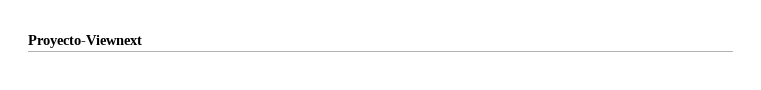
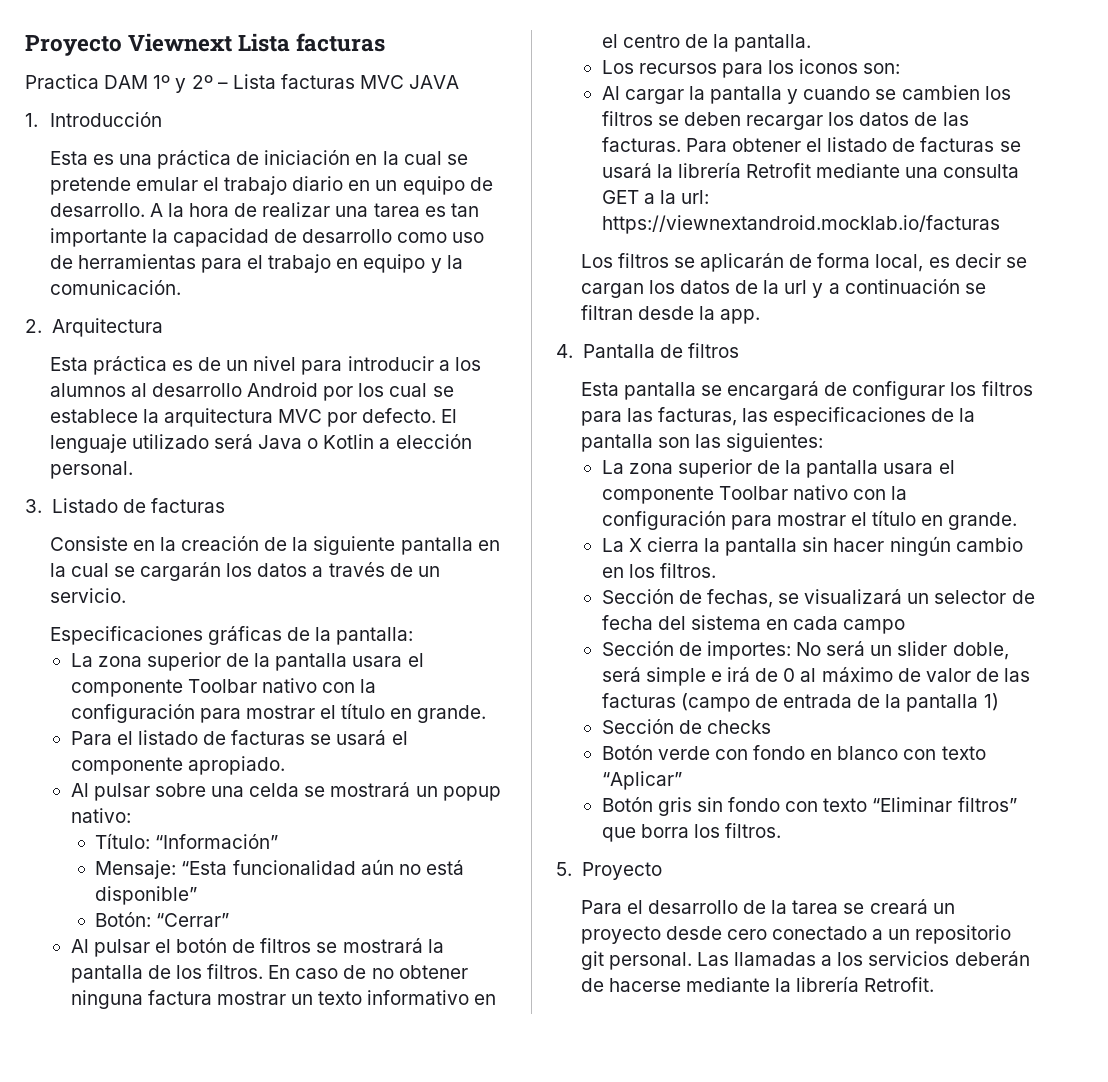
[28,35,142,48] Proyecto-Viewnext -> [25,33,386,56] [25,74,460,93] [25,112,162,127] [49,150,468,169] [49,176,493,195] [49,202,479,217] [49,228,485,247] [49,254,463,273] [49,280,181,295] [25,318,163,337] [49,356,481,375] [49,382,454,401] [49,408,458,427] [49,434,472,453] [49,461,133,479] [25,498,225,513] [49,536,500,555] [49,562,440,581] [49,588,126,603] [49,626,414,645] [70,652,424,671] [70,678,377,697] [70,703,487,723] [70,730,408,745] [70,756,285,775] [70,782,501,801] [70,808,131,823] [95,833,279,849] [95,859,464,879] [95,886,198,905] [95,912,230,927] [70,938,444,957] [70,964,468,983] [70,990,497,1009] [601,34,812,52] [601,59,901,78] [601,85,1011,104] [601,111,969,130] [601,137,1021,152] [601,162,1020,178] [601,190,709,204] [601,215,1000,234] [580,253,1027,272] [580,279,986,298] [580,305,761,324] [556,343,739,358] [580,381,1033,400] [580,407,976,426] [580,433,824,452] [601,459,955,478] [601,485,908,504] [601,510,1018,530] [601,536,1023,556] [601,563,716,578] [601,589,1035,608] [601,615,906,634] [601,641,1009,660] [601,667,1031,686] [601,693,999,712] [601,719,771,734] [601,745,986,760] [601,771,682,790] [601,797,1017,816] [601,823,781,842] [556,862,662,880] [580,899,955,914] [580,925,1012,944] [580,951,1030,970] [580,976,935,992] Proyecto Viewnext Lista facturas // Practica DAM 1º y 2º – Lista facturas MVC JAVA // 1. Introducción // Esta es una práctica de iniciación en la cual se pretende emular el trabajo diario en un equipo de desarrollo. A la hora de realizar una tarea es tan importante la capacidad de desarrollo como uso de herramientas para el trabajo en equipo y la comunicación. // 2. Arquitectura // Esta práctica es de un nivel para introducir a los alumnos al desarrollo Android por los cual se establece la arquitectura MVC por defecto. El lenguaje utilizado será Java o Kotlin a elección personal. // 3. Listado de facturas // Consiste en la creación de la siguiente pantalla en la cual se cargarán los datos a través de un servicio. // Especificaciones gráficas de la pantalla: // La zona superior de la pantalla usara el componente Toolbar nativo con la configuración para mostrar el título en grande. // Para el listado de facturas se usará el componente apropiado. // Al pulsar sobre una celda se mostrará un popup nativo: // Título: “Información” // Mensaje: “Esta funcionalidad aún no está disponible” // Botón: “Cerrar” // Al pulsar el botón de filtros se mostrará la pantalla de los filtros. En caso de no obtener ninguna factura mostrar un texto informativo en el centro de la pantalla. // Los recursos para los iconos son: // Al cargar la pantalla y cuando se cambien los filtros se deben recargar los datos de las facturas. Para obtener el listado de facturas se usará la librería Retrofit mediante una consulta GET a la url: https://viewnextandroid.mocklab.io/facturas // Los filtros se aplicarán de forma local, es decir se cargan los datos de la url y a continuación se filtran desde la app. // 4. Pantalla de filtros // Esta pantalla se encargará de configurar los filtros para las facturas, las especificaciones de la pantalla son las siguientes: // La zona superior de la pantalla usara el componente Toolbar nativo con la configuración para mostrar el título en grande. // La X cierra la pantalla sin hacer ningún cambio en los filtros. // Sección de fechas, se visualizará un selector de fecha del sistema en cada campo // Sección de importes: No será un slider doble, será simple e irá de 0 al máximo de valor de las facturas (campo de entrada de la pantalla 1) // Sección de checks // Botón verde con fondo en blanco con texto “Aplicar” // Botón gris sin fondo con texto “Eliminar filtros” que borra los filtros. // 5. Proyecto // Para el desarrollo de la tarea se creará un proyecto desde cero conectado a un repositorio git personal. Las llamadas a los servicios deberán de hacerse mediante la librería Retrofit.

